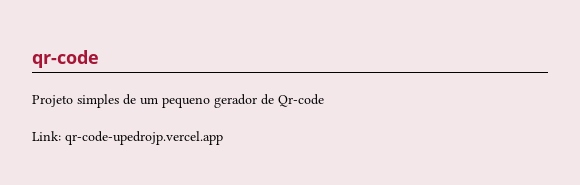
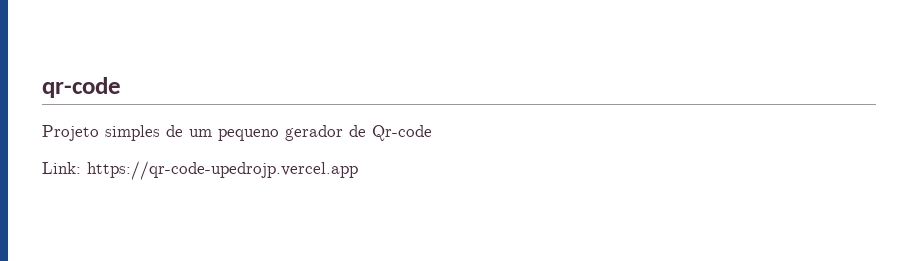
[65,131,223,145] qr-code-upedrojp.vercel.app -> [87,161,358,180] https://qr-code-upedrojp.vercel.app

